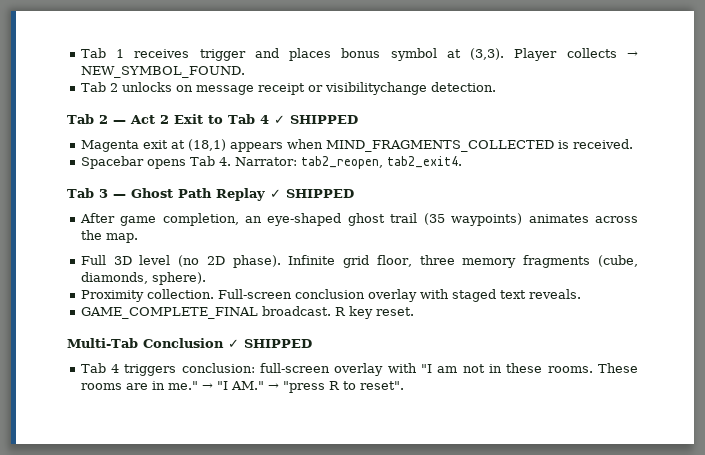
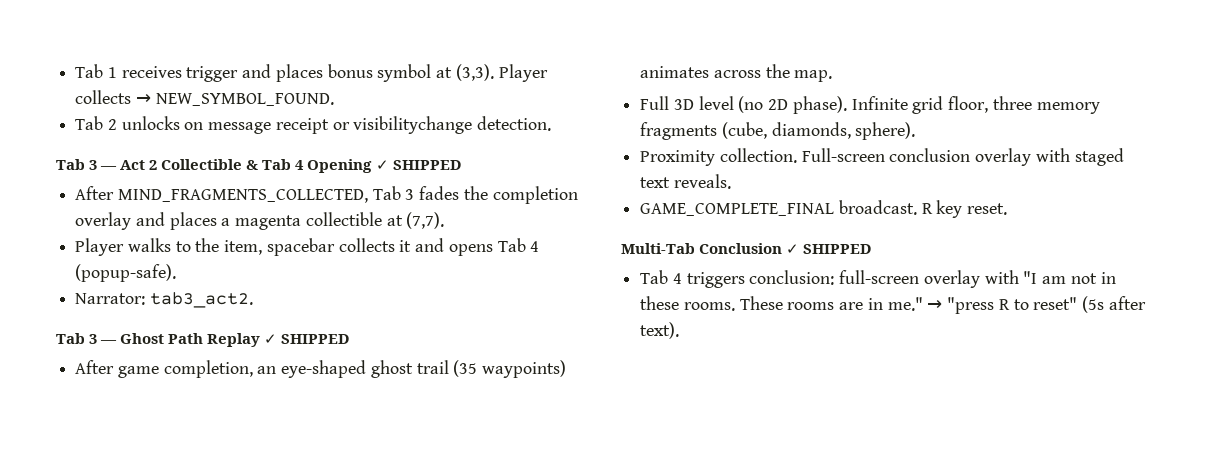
[98,115,108,124] 2 -> [89,160,98,170] 3
[173,114,358,124] [80,139,633,152] [80,156,462,169] Exit to Tab 4 ✓ SHIPPED // Magenta exit at (18,1) appears when MIND_FRAGMENTS_COLLECTED is received. // Spacebar opens Tab 4. Narrator: tab2_reopen, tab2_exit4. -> [161,159,462,173] [75,186,578,204] [75,212,445,230] [75,238,540,256] [75,264,177,282] [75,292,253,308] Collectible & Tab 4 Opening ✓ SHIPPED // After MIND_FRAGMENTS_COLLECTED, Tab 3 fades the completion overlay and places a magenta collectible at (7,7). // Player walks to the item, spacebar collects it and opens Tab 4 (popup-safe). // Narrator: tab3_act2.
[216,381,404,393] "I AM." → "press R to reset". -> [947,296,1146,314] [640,322,680,339] "press R to reset" (5s after text).

